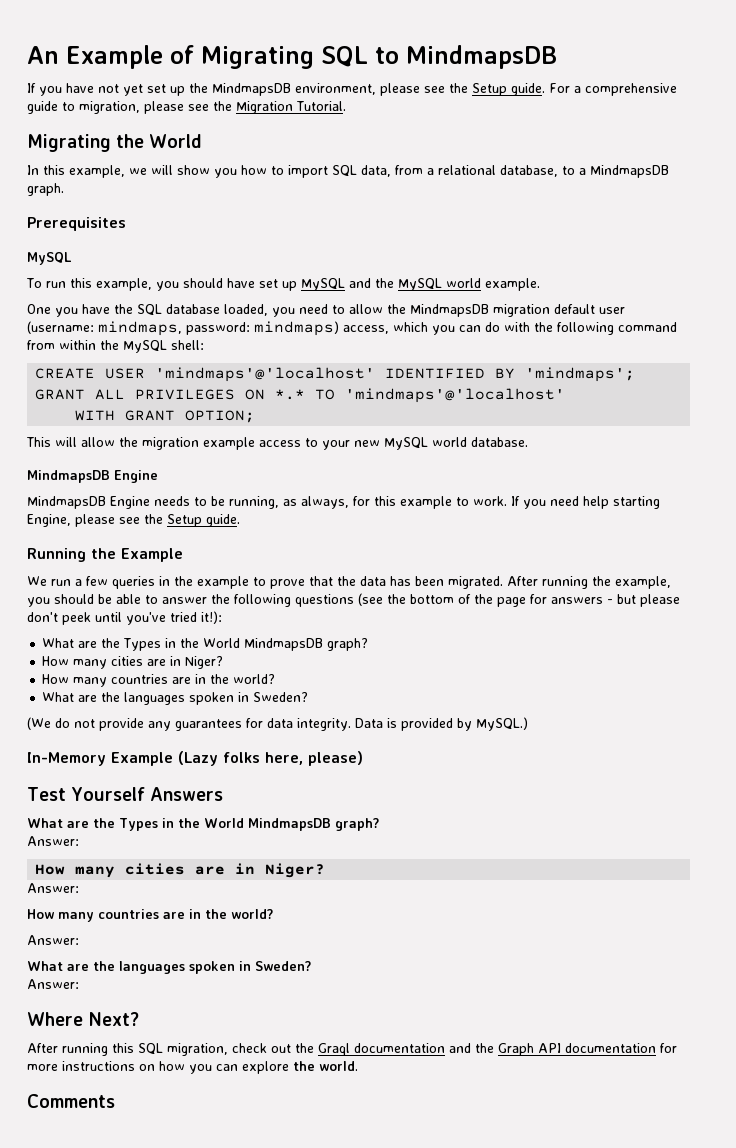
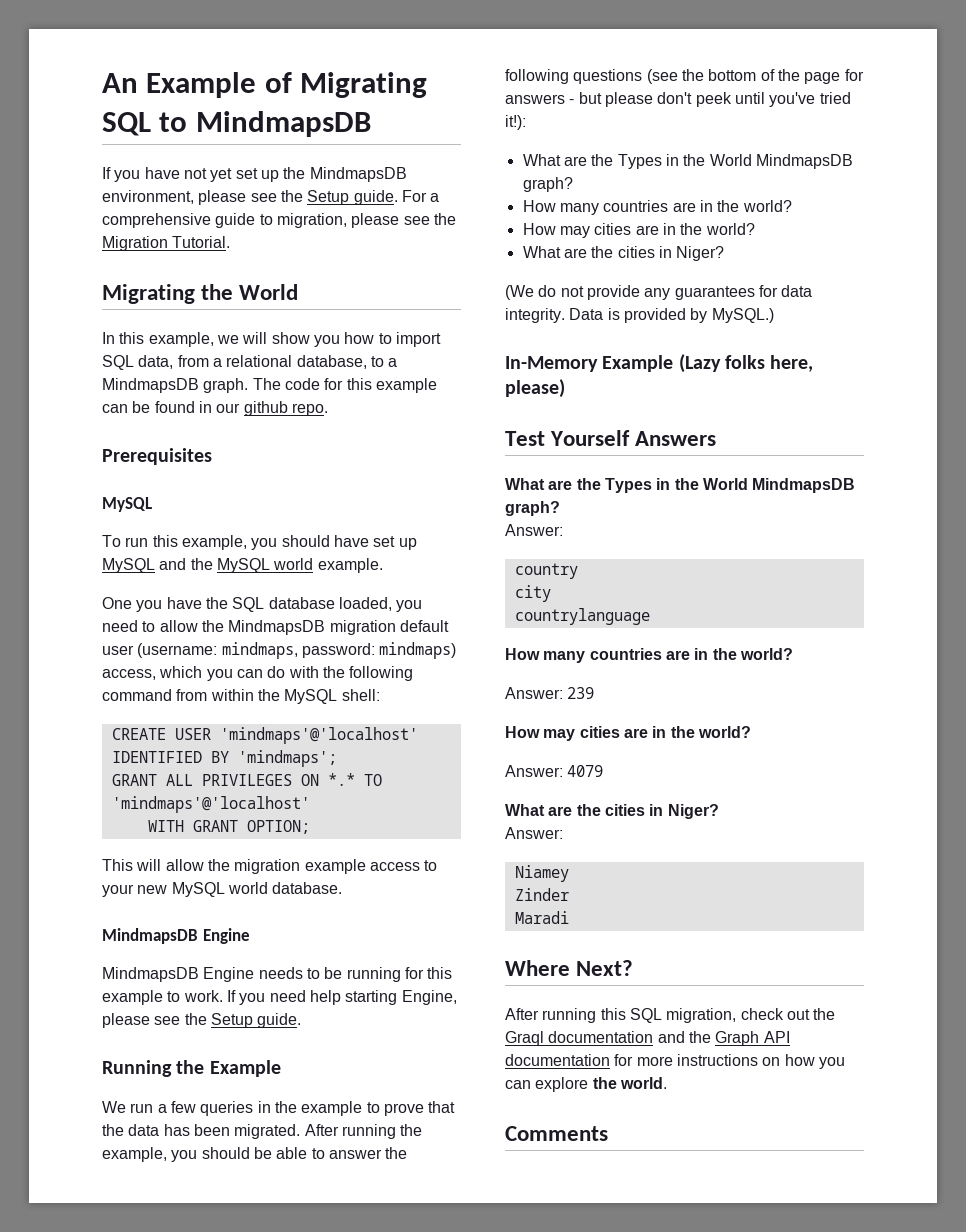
(64, 189) none -> [252,378,437,393] [102,401,328,416] The code for this example can be found in our github repo.
[229,496,349,509] running, as always, -> [346,967,401,982] running
[111,656,224,669] [42,674,169,687] cities are in Niger? // How many countries -> [603,200,792,212] [522,223,632,238] countries are in the world? // How may cities
[124,692,309,705] languages spoken in Sweden? -> [617,246,725,261] cities in Niger?
[35,863,326,878] [27,883,79,893] How many cities are in Niger? // Answer: -> [514,563,578,579] [514,585,551,602] [514,608,650,625] country // city // countrylanguage
[27,961,311,974] [27,979,79,989] // What are the languages spoken in Sweden? // Answer: -> [567,687,595,699] [505,726,751,741] [505,765,604,777] [505,804,719,819] [505,827,563,839] [514,865,569,882] [514,888,569,901] [514,911,569,924] 239 // How may cities are in the world? // Answer: 4079 // What are the cities in Niger? // Answer: // Niamey // Zinder // Maradi

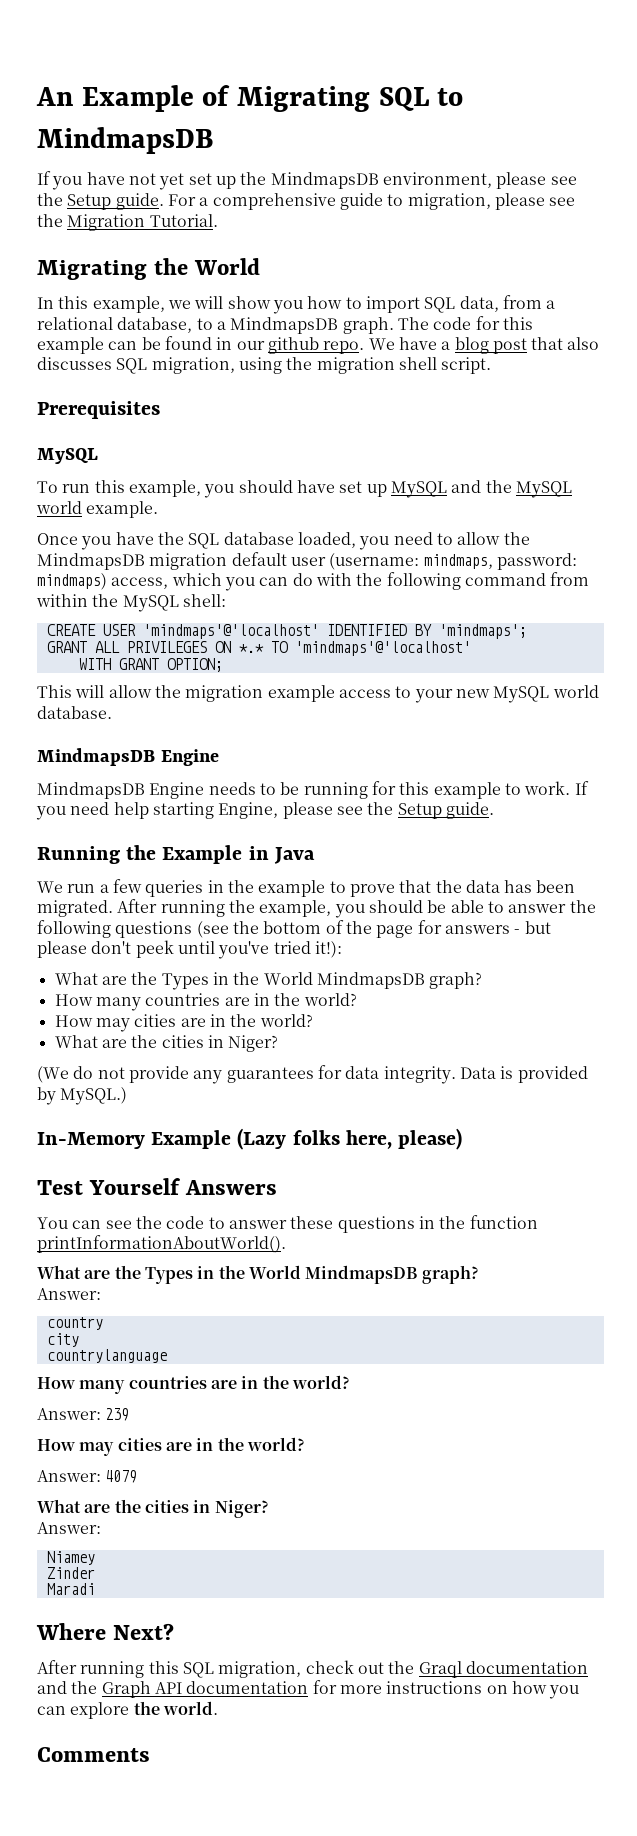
(328, 409) none -> [368,337,600,354] [37,357,492,374] We have a blog post that also discusses SQL migration, using the migration shell script.
[102,597,132,609] One -> [37,533,78,545] Once
(281, 1068) none -> [248,846,315,864] in Java
(717, 438) none -> [37,1215,538,1233] [37,1235,286,1253] // You can see the code to answer these questions in the function printInformationAboutWorld().

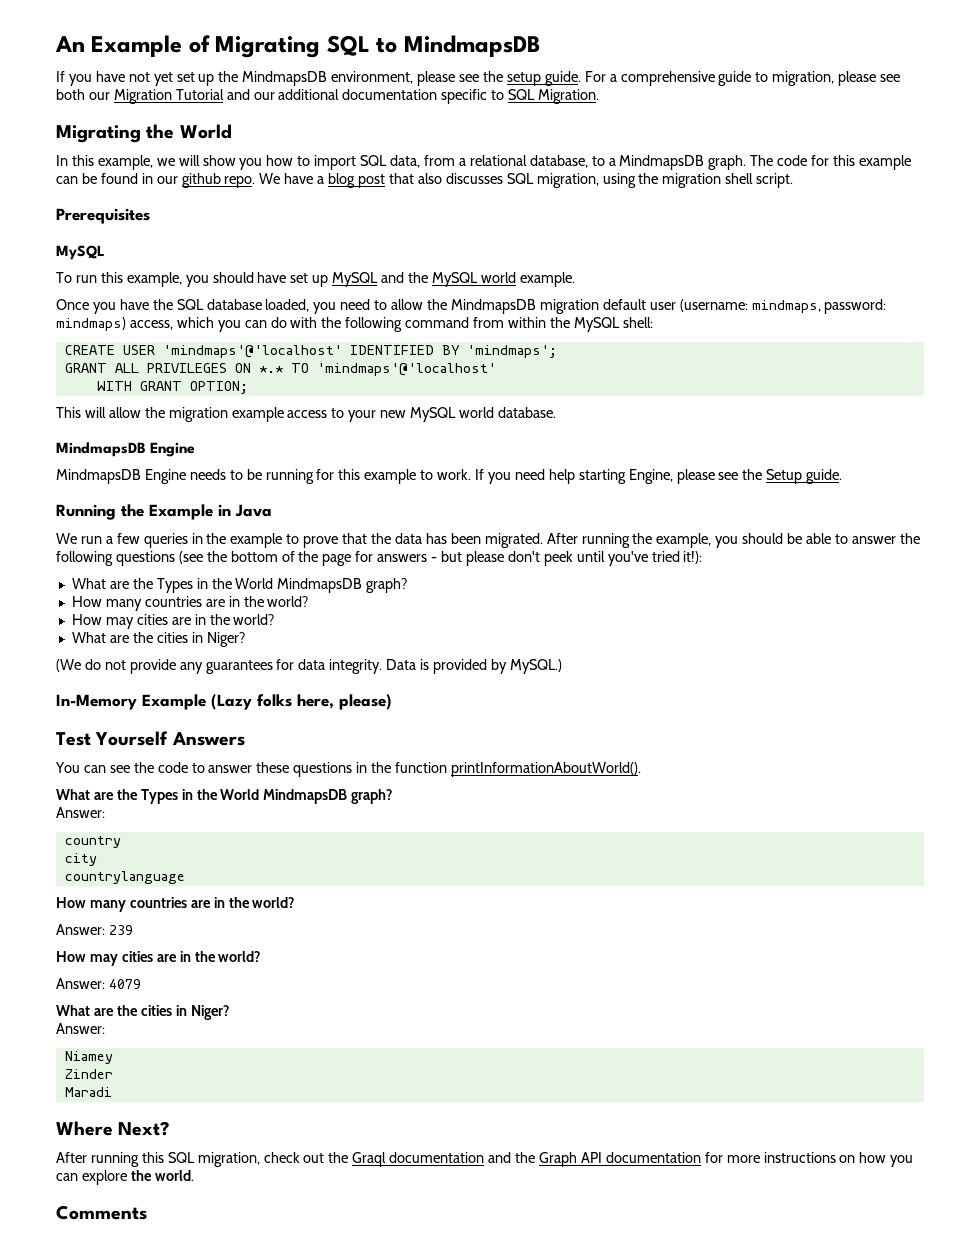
[67,194,112,210] Setup -> [506,72,541,86] setup
[37,214,218,231] the Migration Tutorial. -> [56,89,600,104] both our Migration Tutorial and our additional documentation specific to SQL Migration.

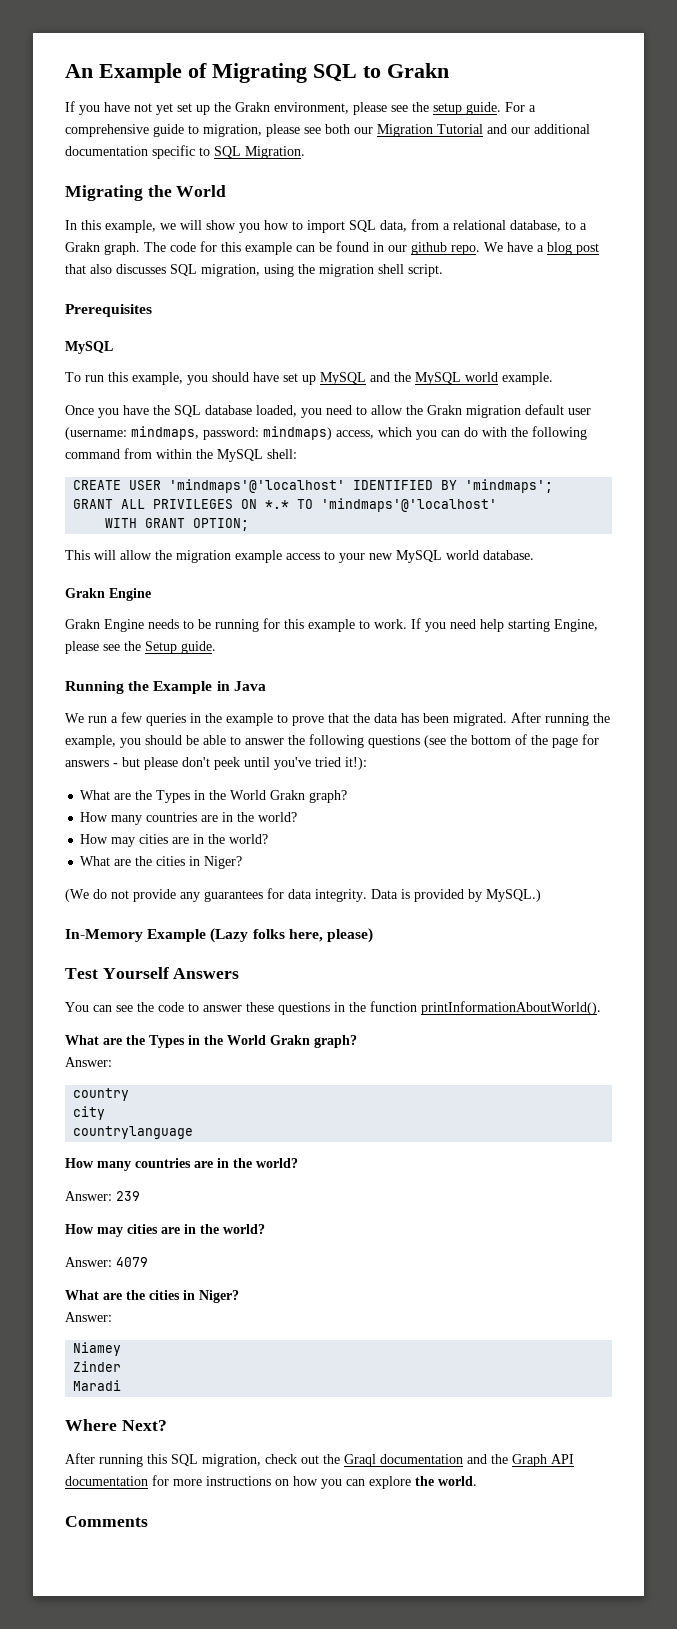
[403,35,540,57] MindmapsDB -> [387,63,449,78] Grakn
[242,71,328,86] MindmapsDB -> [235,102,270,112] Grakn
[619,155,705,170] MindmapsDB -> [65,242,100,252] Grakn
[450,299,536,314] MindmapsDB -> [427,405,462,415] Grakn
[56,442,146,457] MindmapsDB -> [65,588,105,598] Grakn
[56,469,141,484] MindmapsDB -> [65,619,100,629] Grakn
[277,578,363,593] MindmapsDB -> [270,790,306,800] Grakn
[263,789,348,804] MindmapsDB -> [270,1035,310,1045] Grakn

